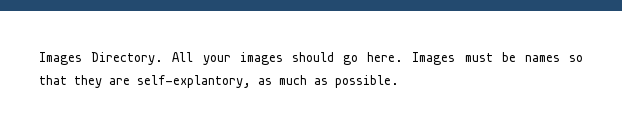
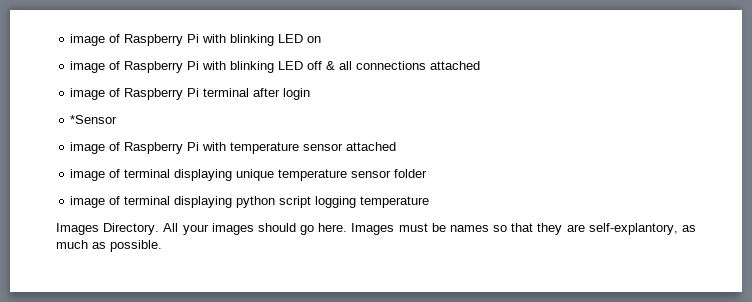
(39, 58) none -> [70,34,322,46] [70,61,481,73] [70,88,311,100] [70,115,118,124] [70,142,397,154] [70,169,428,181] [70,196,430,208] image of Raspberry Pi with blinking LED on // image of Raspberry Pi with blinking LED off & all connections attached // image of Raspberry Pi terminal after login // *Sensor // image of Raspberry Pi with temperature sensor attached // image of terminal displaying unique temperature sensor folder // image of terminal displaying python script logging temperature //

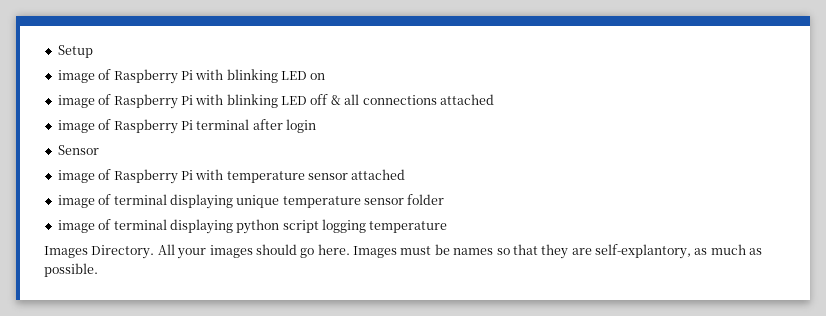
(70, 40) none -> [57,45,93,58] Setup //
[70,115,118,124] *Sensor -> [57,145,99,155] Sensor

